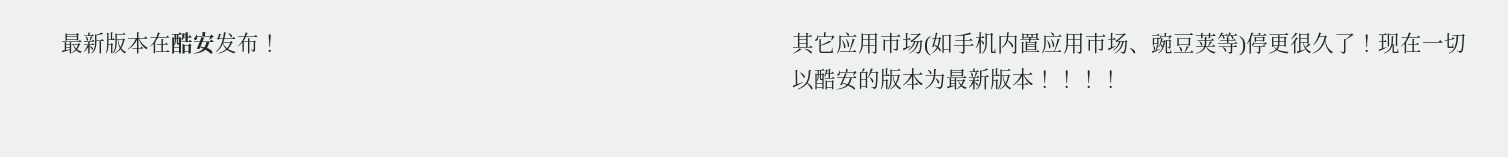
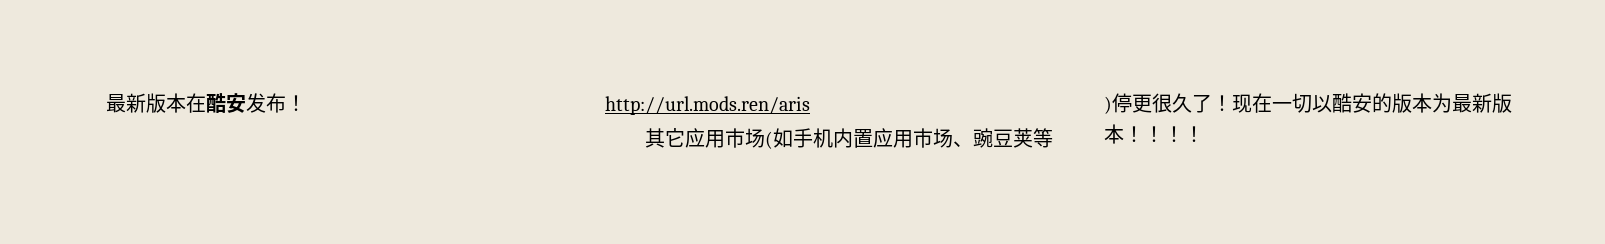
(281, 43) none -> [605,96,810,115] // http://url.mods.ren/aris

